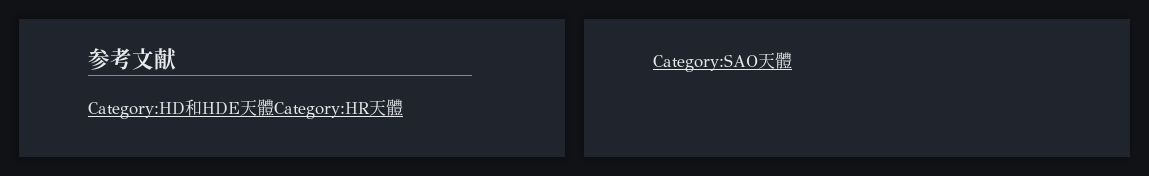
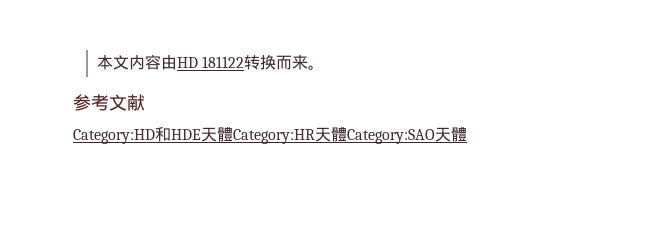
(88, 59) none -> [96,54,325,70] 本文内容由HD 181122转换而来。 //

